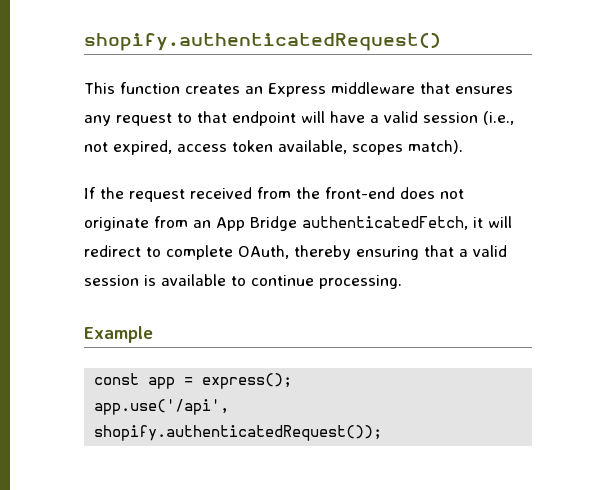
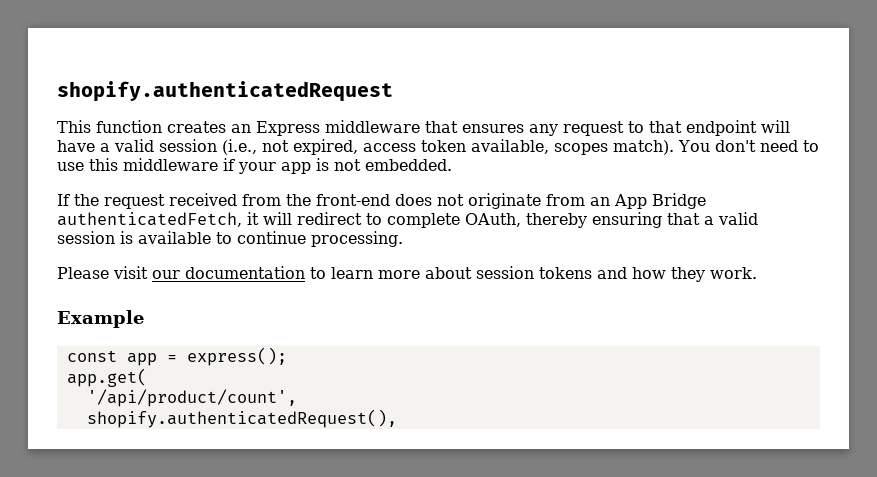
[84,32,441,51] shopify.authenticatedRequest() -> [57,81,393,102] shopify.authenticatedRequest
(463, 147) none -> [678,140,819,152] [57,158,452,174] You don't need to use this middleware if your app is not embedded.
(402, 282) none -> [57,266,757,282] // Please visit our documentation to learn more about session tokens and how they work.
[94,399,230,415] [94,425,383,441] app.use('/api', shopify.authenticatedRequest()); -> [66,368,147,387] [86,389,297,407] [86,409,397,428] app.get( // '/api/product/count', // shopify.authenticatedRequest(),

